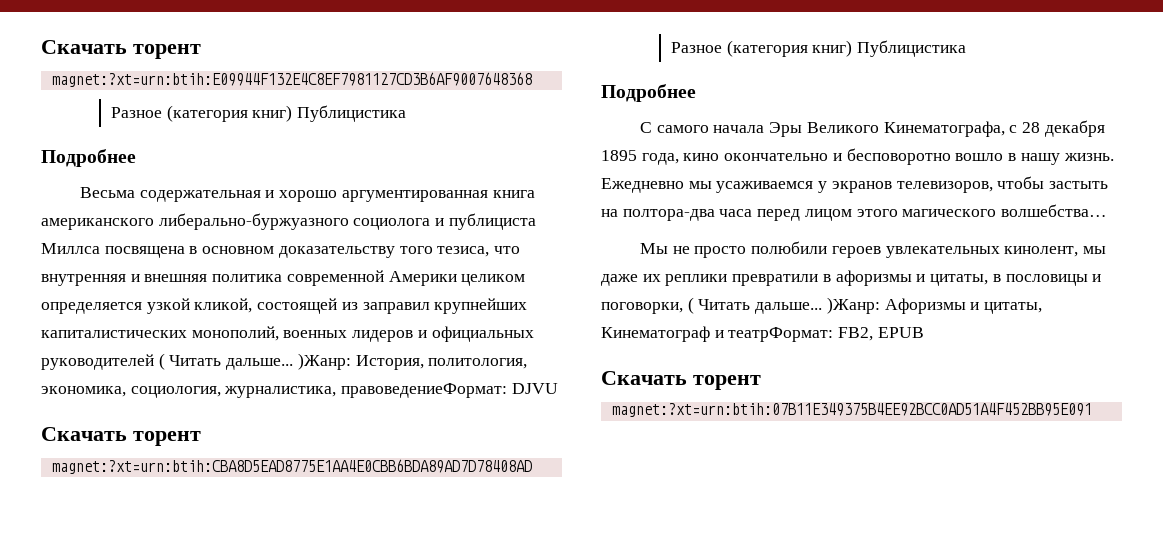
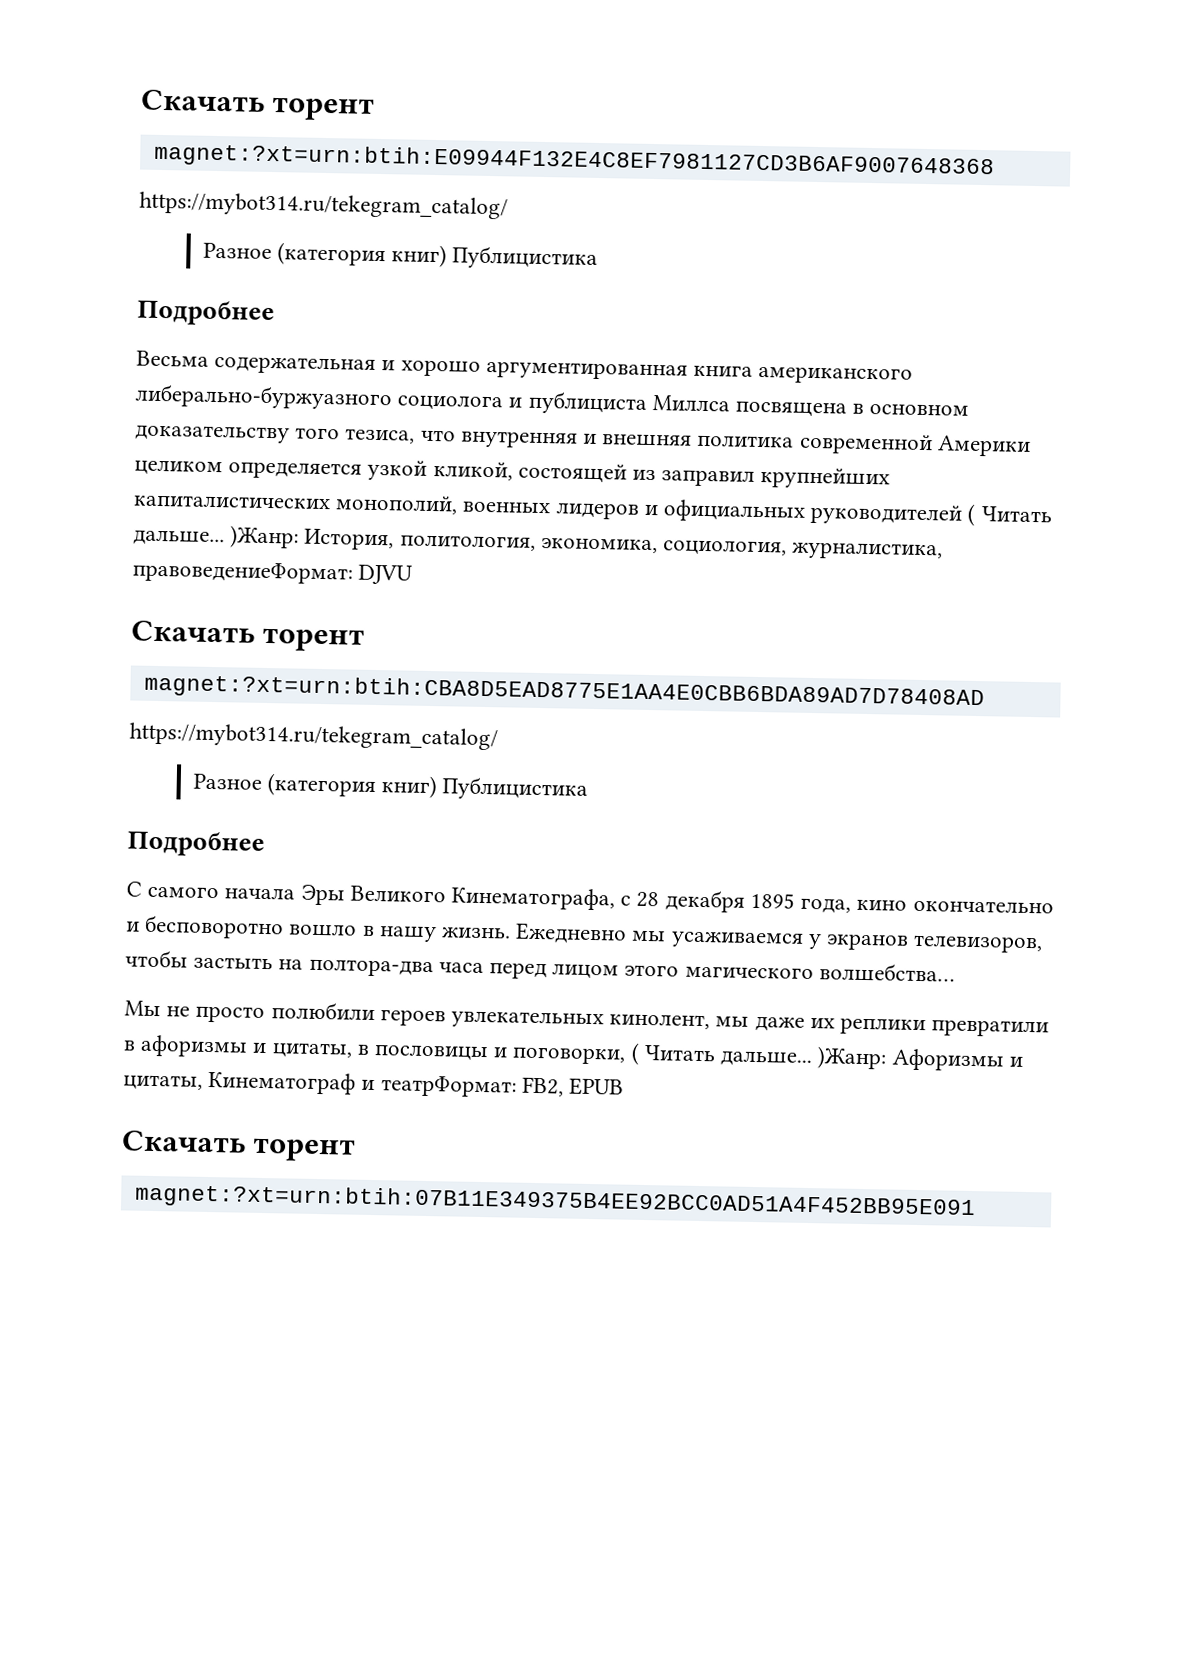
(532, 79) none -> [139,191,508,220] // https://mybot314.ru/tekegram_catalog/
(532, 466) none -> [129,722,498,751] // https://mybot314.ru/tekegram_catalog/

